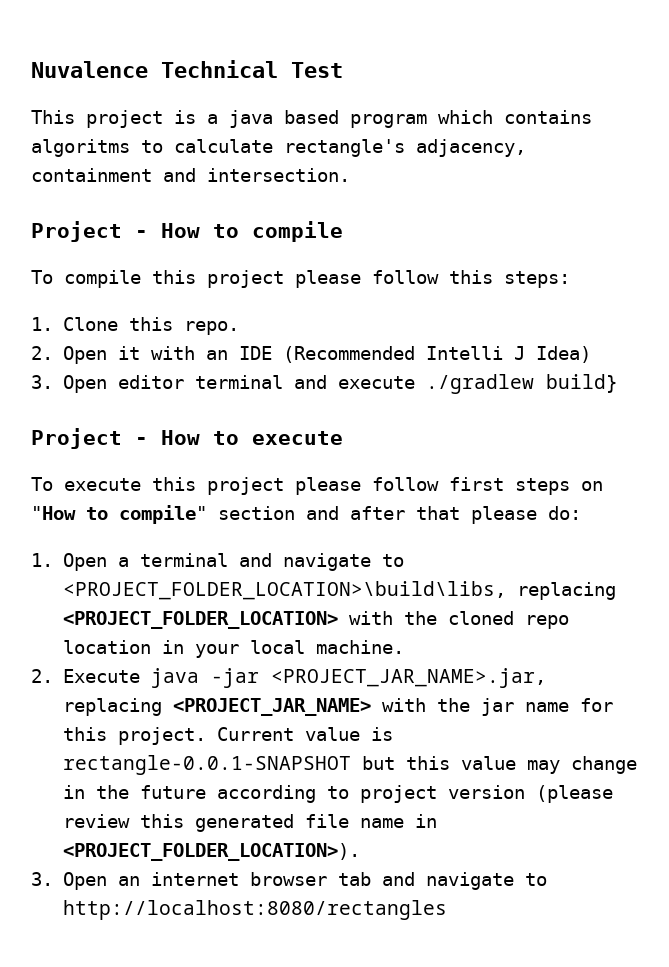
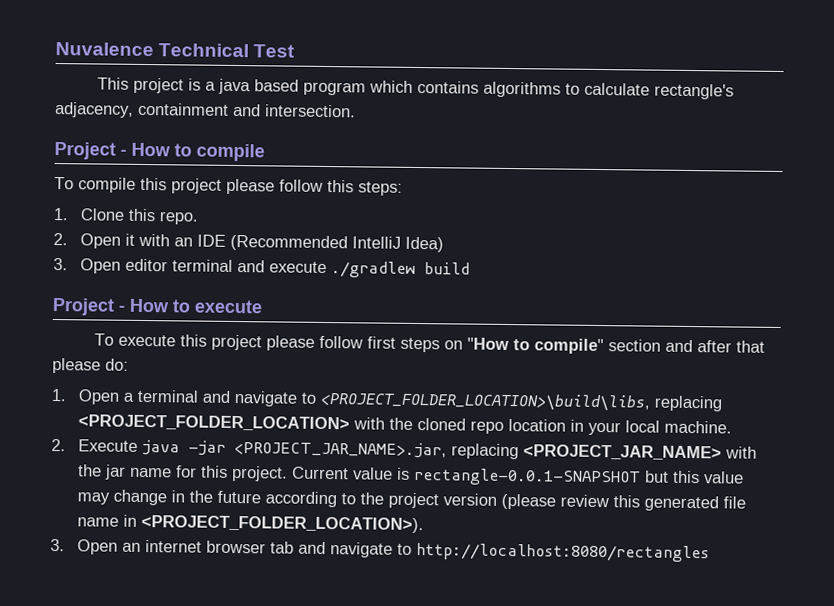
[31,139,130,157] algoritms -> [483,81,562,98] algorithms
[425,346,525,360] Intelli J -> [352,236,402,249] IntelliJ
[545,374,617,393] build} -> [424,262,471,275] build
(349, 792) none -> [360,492,385,505] the

